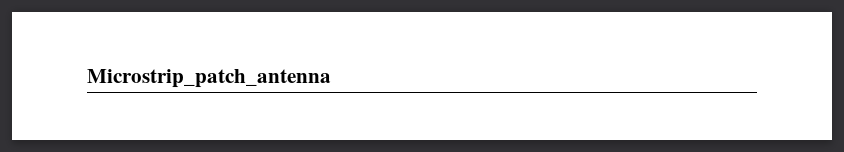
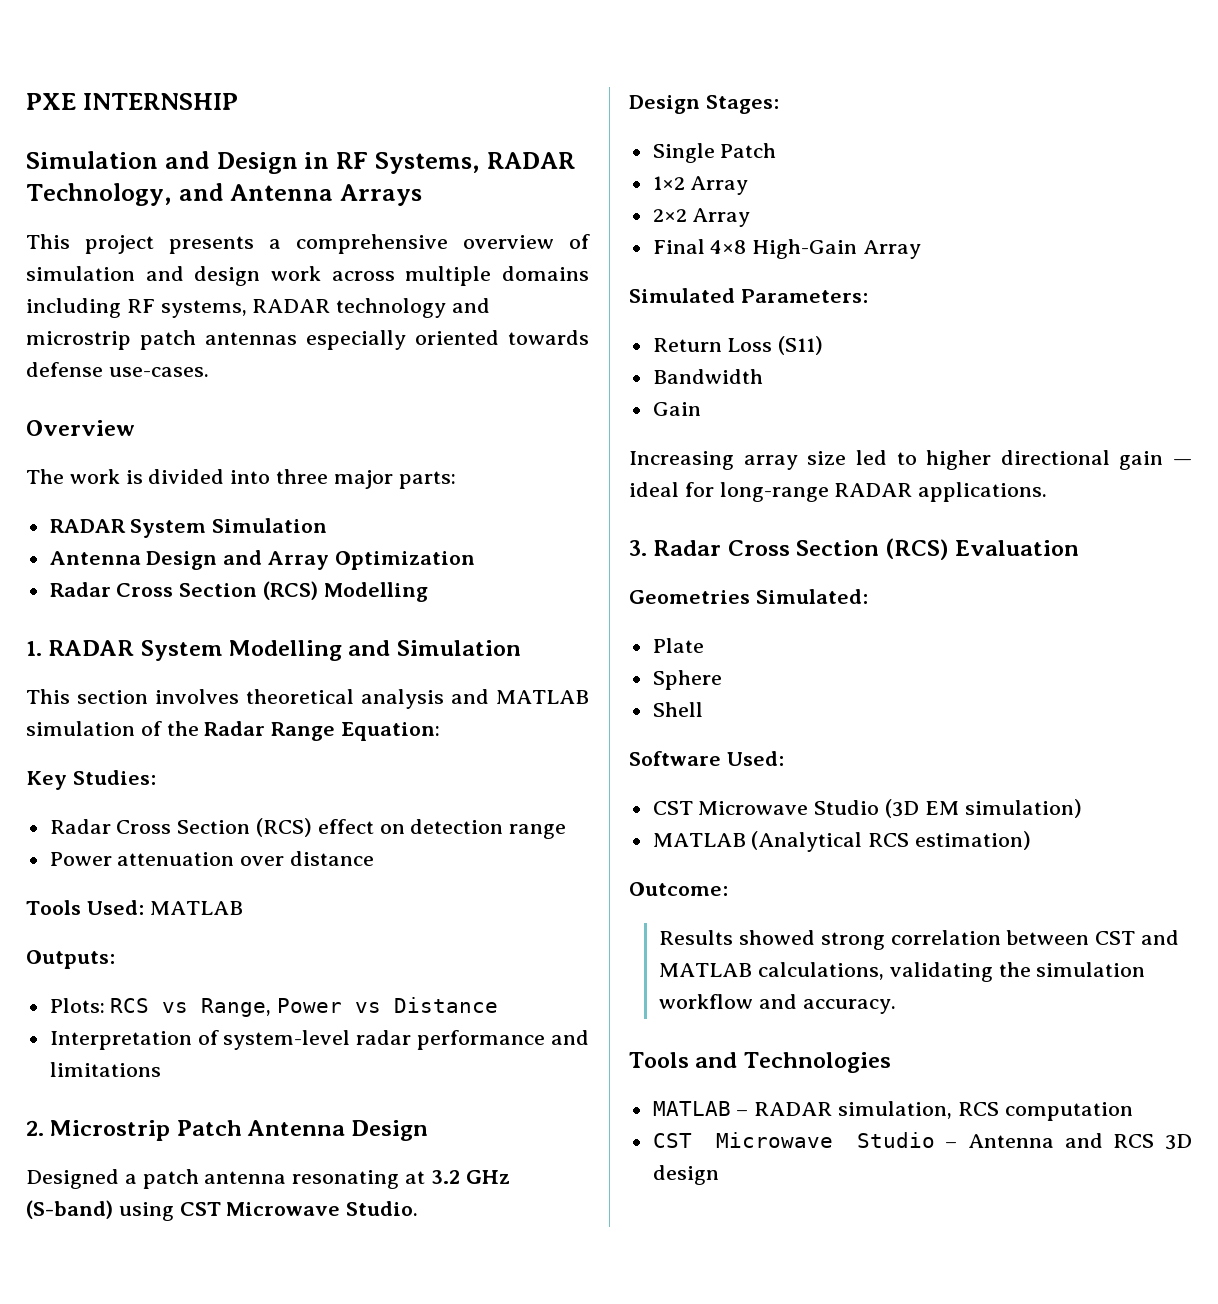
[87,69,331,88] Microstrip_patch_antenna -> [26,93,238,110] [26,151,575,174] [26,183,423,206] [26,234,590,254] [26,266,589,286] [26,298,491,318] [26,330,589,350] [26,362,209,377] [26,420,135,436] [26,469,456,489] [49,518,328,538] [49,550,475,570] [49,581,428,602] [26,640,521,661] [26,689,590,709] [26,721,441,741] [26,770,156,790] [49,818,567,839] [49,851,375,866] [26,900,243,915] [26,950,115,969] [49,997,499,1017] [49,1030,589,1050] [49,1062,161,1077] [26,1120,429,1141] [26,1169,510,1189] [26,1200,419,1221] [629,95,779,114] [652,143,777,163] [652,176,749,195] [652,208,751,227] [652,239,922,259] [629,288,868,303] [652,336,824,355] [652,369,763,384] [652,402,701,416] [629,450,1192,470] [629,482,1048,502] [629,538,1079,560] [629,589,868,604] [652,638,704,653] [652,670,722,690] [652,702,703,717] [629,751,784,766] [652,799,1082,818] [652,831,1032,852] [629,882,728,896] [659,930,1180,950] [659,962,1146,982] [659,994,896,1014] [629,1052,891,1073] [652,1101,1133,1121] [652,1132,1192,1150] [652,1165,719,1185] PXE INTERNSHIP // Simulation and Design in RF Systems, RADAR Technology, and Antenna Arrays // This project presents a comprehensive overview of simulation and design work across multiple domains including RF systems, RADAR technology and microstrip patch antennas especially oriented towards defense use-cases. // Overview // The work is divided into three major parts: // RADAR System Simulation // Antenna Design and Array Optimization // Radar Cross Section (RCS) Modelling // 1. RADAR System Modelling and Simulation // This section involves theoretical analysis and MATLAB simulation of the Radar Range Equation: // Key Studies: // Radar Cross Section (RCS) effect on detection range // Power attenuation over distance // Tools Used: MATLAB // Outputs: // Plots: RCS vs Range, Power vs Distance // Interpretation of system-level radar performance and limitations // 2. Microstrip Patch Antenna Design // Designed a patch antenna resonating at 3.2 GHz (S-band) using CST Microwave Studio. // Design Stages: // Single Patch // 1×2 Array // 2×2 Array // Final 4×8 High-Gain Array // Simulated Parameters: // Return Loss (S11) // Bandwidth // Gain // Increasing array size led to higher directional gain — ideal for long-range RADAR applications. // 3. Radar Cross Section (RCS) Evaluation // Geometries Simulated: // Plate // Sphere // Shell // Software Used: // CST Microwave Studio (3D EM simulation) // MATLAB (Analytical RCS estimation) // Outcome: // Results showed strong correlation between CST and MATLAB calculations, validating the simulation workflow and accuracy. // Tools and Technologies // MATLAB – RADAR simulation, RCS computation // CST Microwave Studio – Antenna and RCS 3D design

